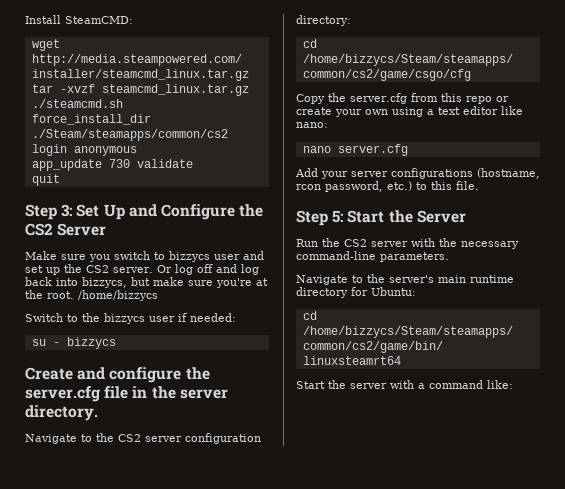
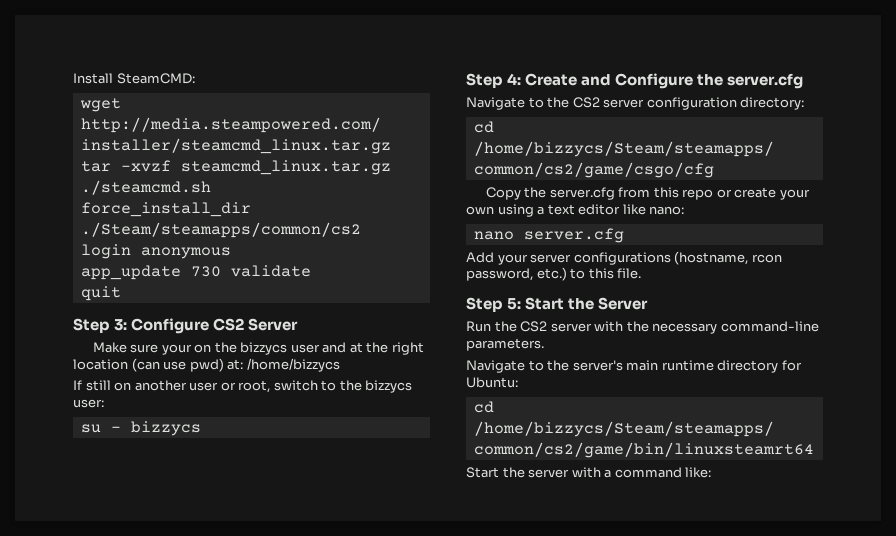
[76,204,264,220] Set Up and Configure the -> [131,318,210,334] Configure
[89,251,264,262] [25,264,259,275] [25,277,268,288] [25,290,158,301] [25,313,236,324] you switch to bizzycs user and set up the CS2 server. Or log off and log back into bizzycs, but make sure you're at the root. /home/bizzycs // Switch to the bizzycs user if needed: -> [161,342,424,355] [73,358,340,372] [73,380,413,393] [73,399,104,408] your on the bizzycs user and at the right location (can use pwd) at: /home/bizzycs // If still on another user or root, switch to the bizzycs user:
(116, 343) none -> [466,73,522,88] Step 4:
[109,367,210,383] [25,386,228,402] [25,405,98,421] configure the server.cfg file in the server directory. -> [615,73,804,89] Configure the server.cfg

